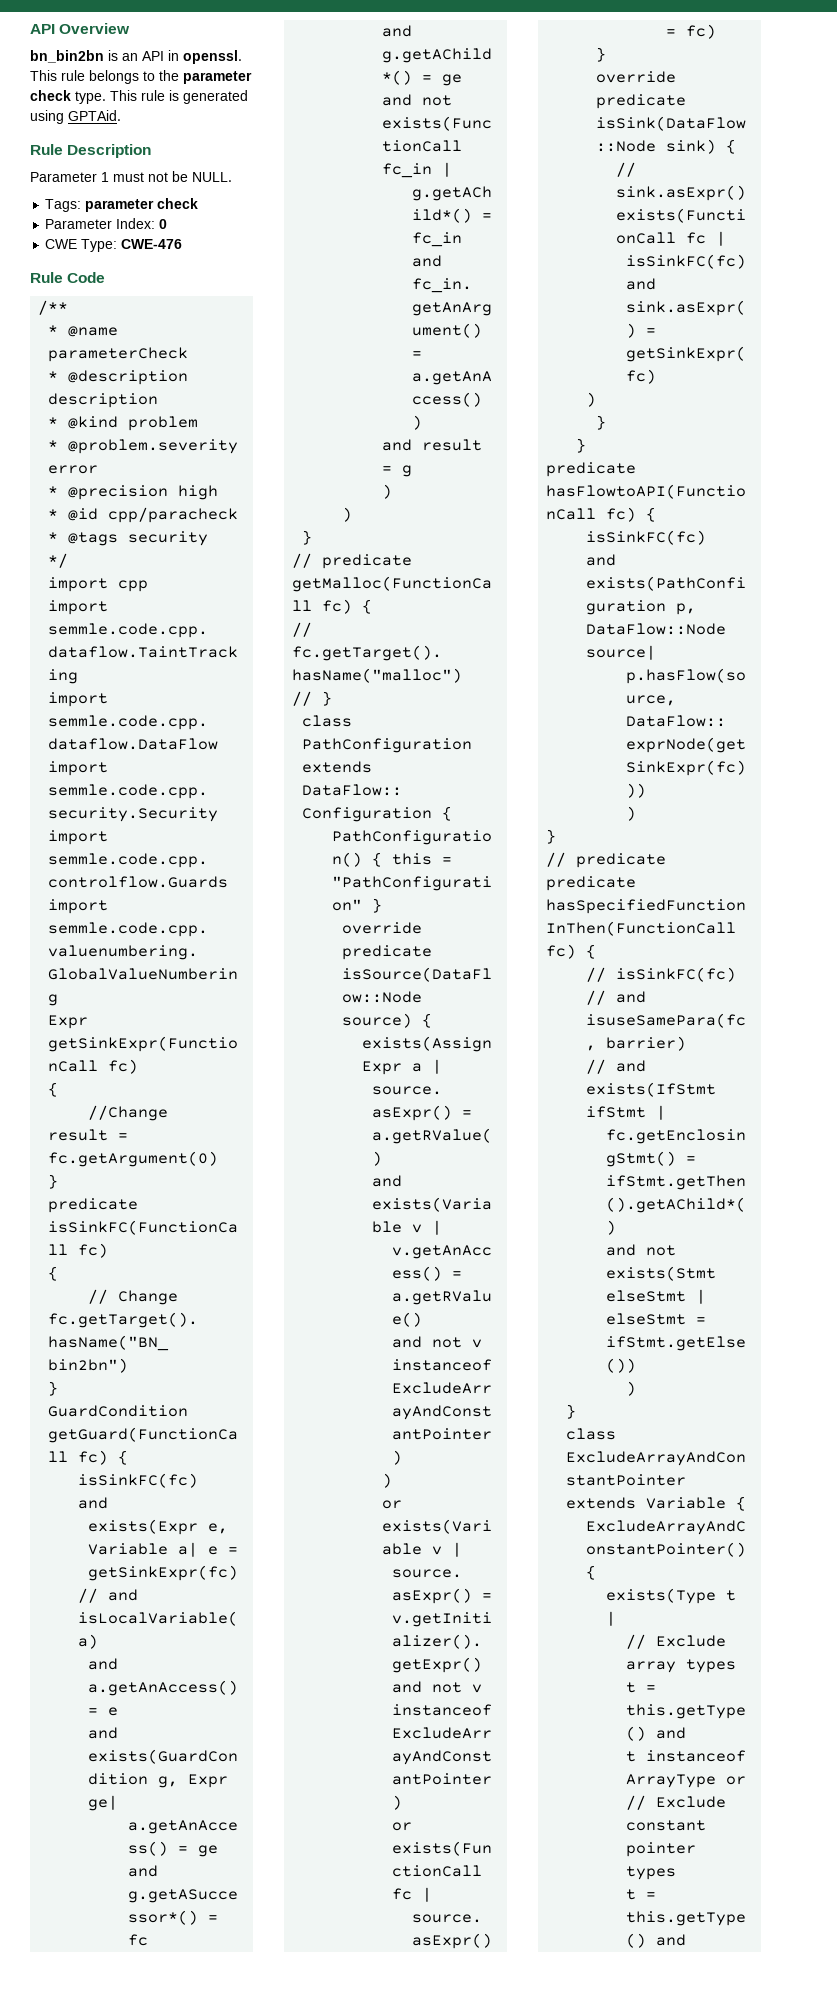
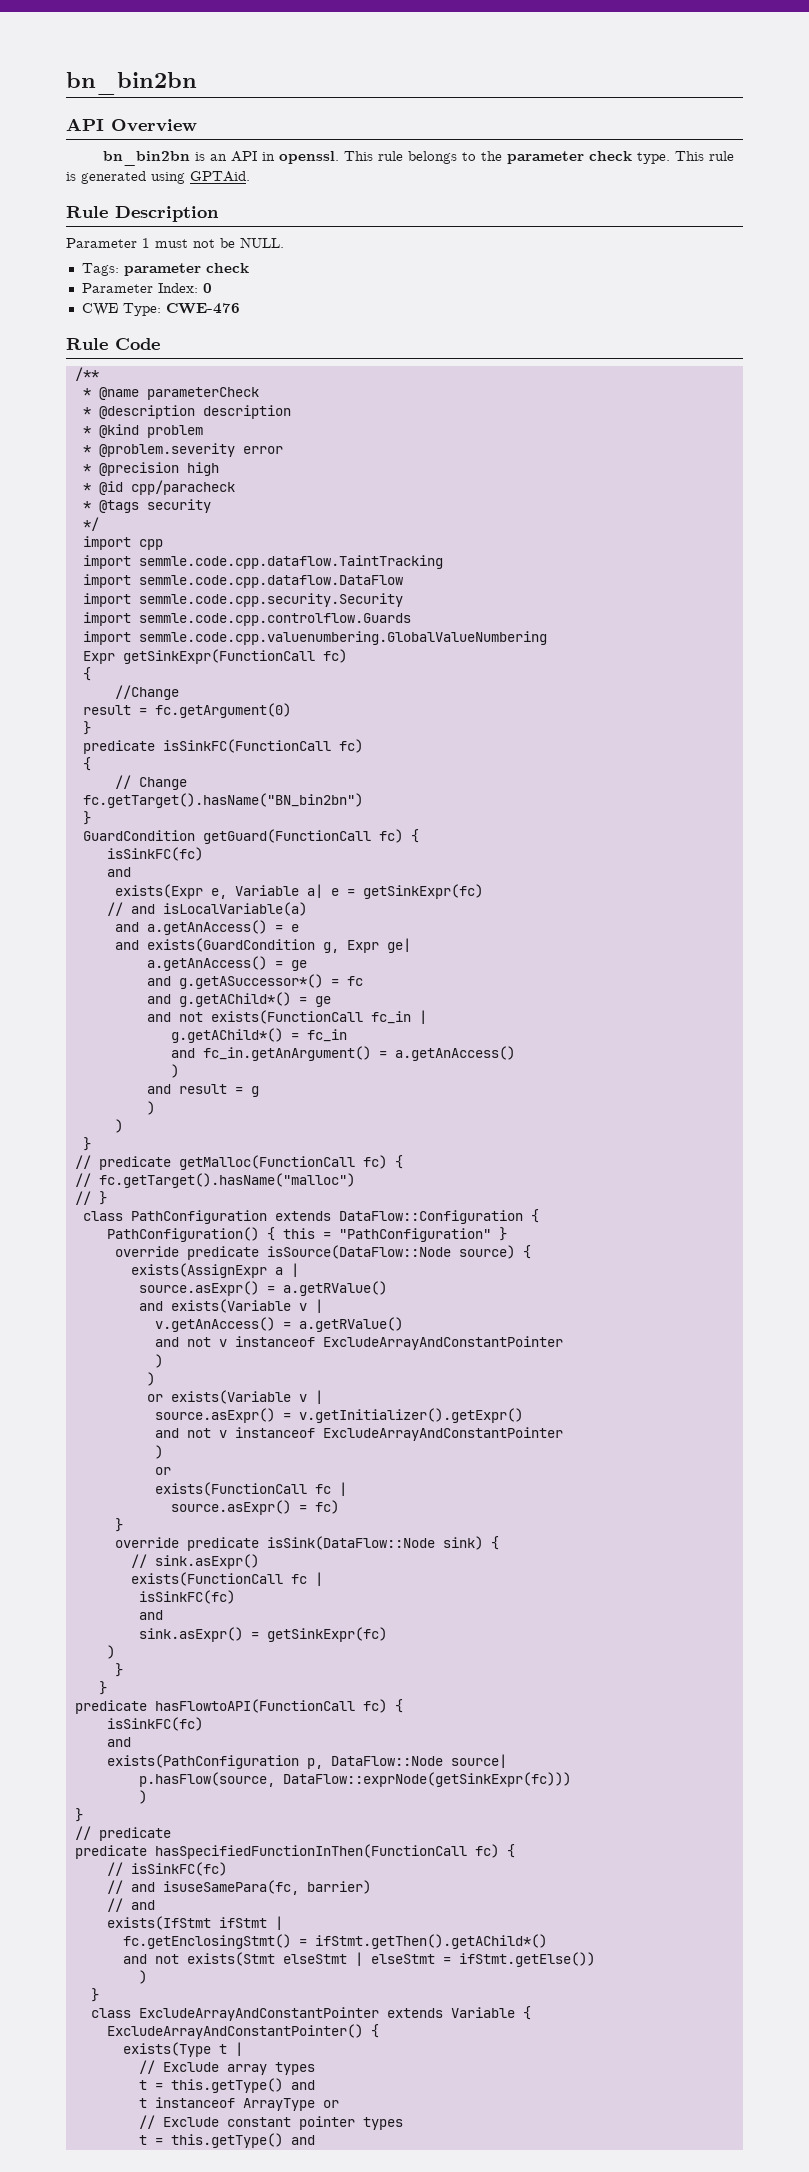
(30, 29) none -> [66,72,197,95] bn_bin2bn //

